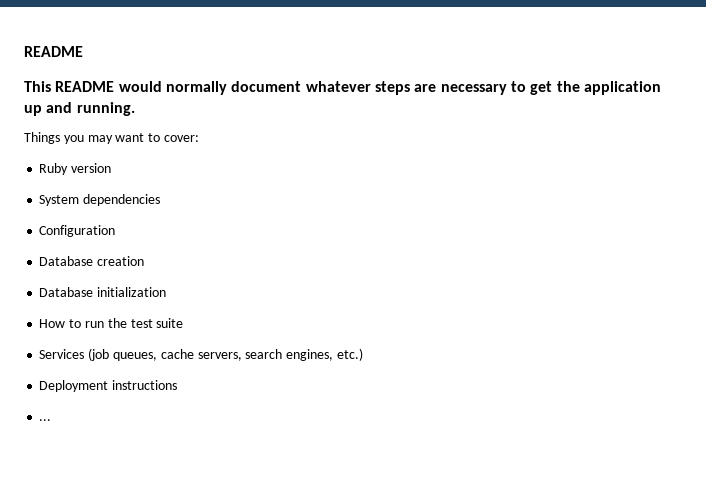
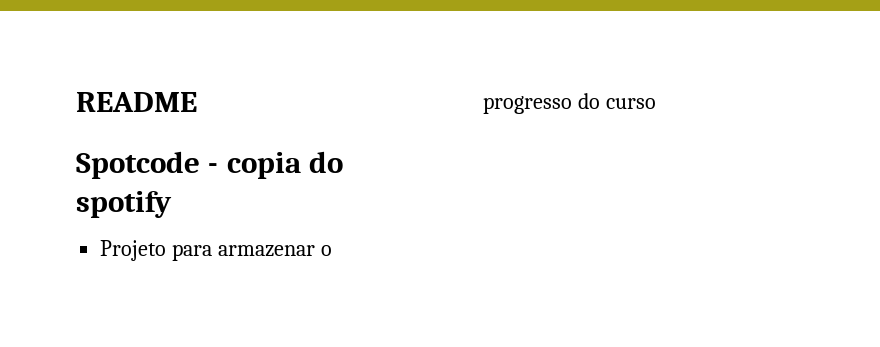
[24,81,661,95] [24,102,135,116] [24,132,199,144] [39,163,112,175] [39,194,161,206] [39,225,116,237] [39,256,145,266] [39,287,167,297] [39,318,184,328] [39,348,363,361] [39,380,178,392] [39,419,52,421] This README would normally document whatever steps are necessary to get the application up and running. // Things you may want to cover: // Ruby version // System dependencies // Configuration // Database creation // Database initialization // How to run the test suite // Services (job queues, cache servers, search engines, etc.) // Deployment instructions // ... -> [76,151,344,179] [76,191,172,218] [100,240,333,261] [483,93,657,114] Spotcode - copia do spotify // Projeto para armazenar o progresso do curso

